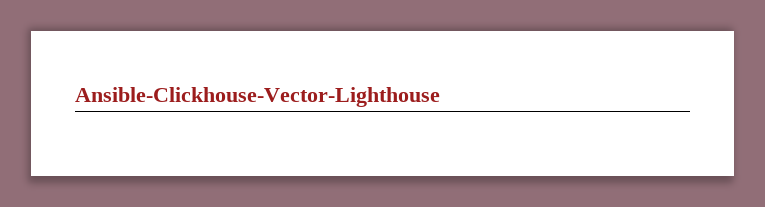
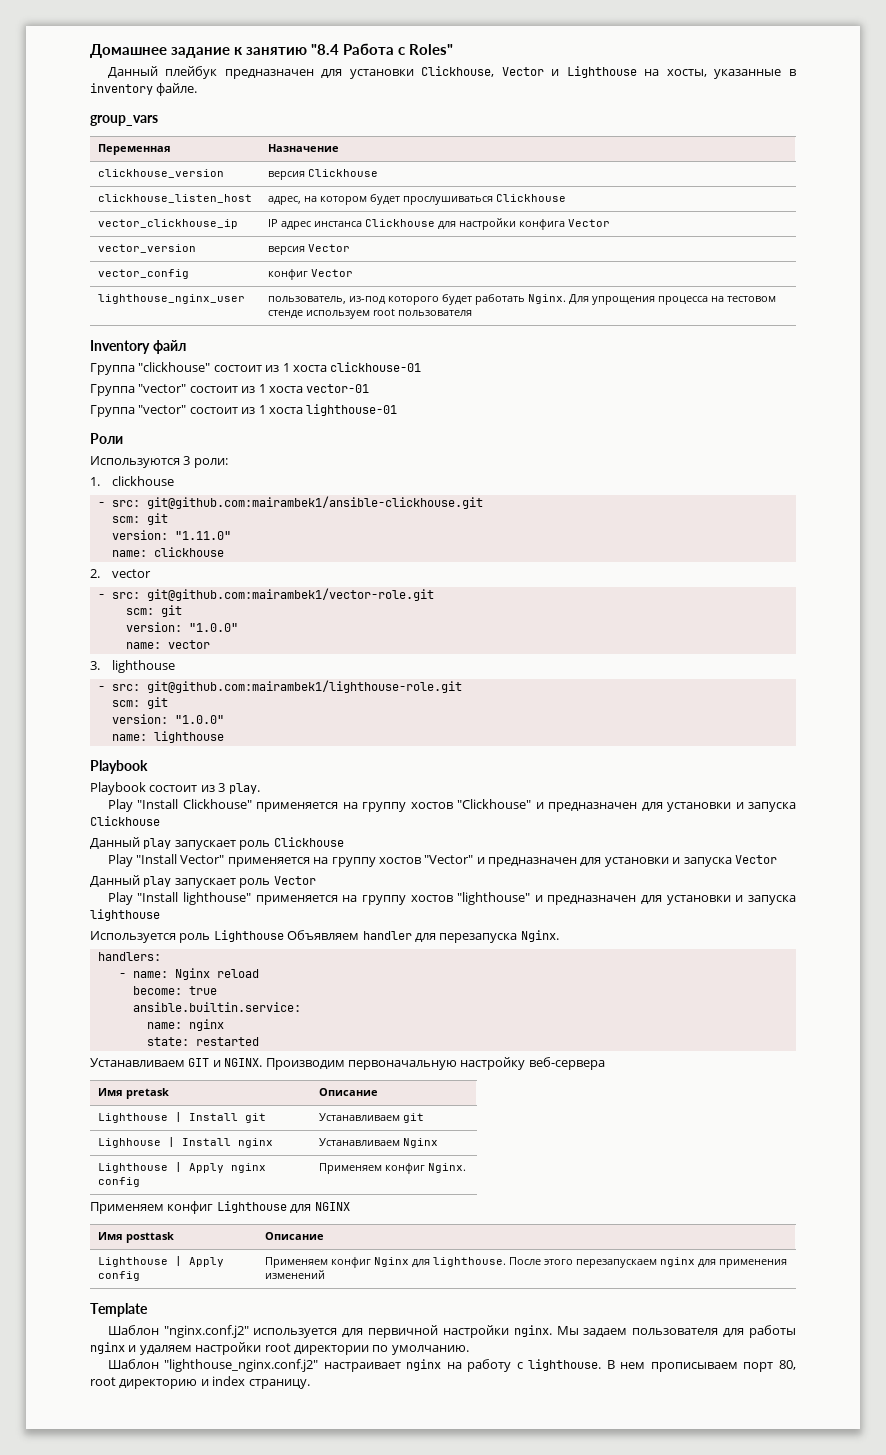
[75,87,440,107] Ansible-Clickhouse-Vector-Lighthouse -> [90,43,453,58] [107,66,796,79] [90,83,198,96] [90,115,158,126] [97,144,171,155] [267,144,339,152] [97,169,224,178] [267,169,378,180] [97,194,252,203] [267,194,566,205] [97,219,238,229] [267,218,610,230] [97,244,196,253] [267,244,350,255] [97,269,189,279] [267,269,353,280] [97,294,245,304] [267,294,776,305] [267,309,472,319] [90,340,186,354] [90,362,422,375] [90,384,370,396] [90,404,398,417] [90,433,123,444] [90,456,228,468] [90,476,175,486] [97,496,483,509] [111,513,168,525] [111,530,231,540] [111,547,224,557] [90,569,152,578] [97,588,434,601] [125,605,182,617] [125,622,238,632] [125,640,210,649] [90,660,176,673] [97,680,462,693] [111,697,168,709] [111,714,224,724] [111,731,224,743] [90,760,148,774] [90,782,260,795] [107,799,796,812] [90,816,160,826] [90,837,344,850] [107,854,777,867] [90,875,316,888] [107,892,796,905] [90,909,160,921] [90,930,559,943] [97,952,161,961] [118,968,259,980] [132,986,217,995] [132,1002,301,1012] [146,1019,224,1031] [146,1037,259,1046] [90,1057,605,1070] [97,1088,169,1099] [318,1088,378,1096] [97,1112,266,1123] [318,1113,424,1123] [97,1137,273,1148] [318,1138,438,1148] [97,1162,266,1173] [97,1177,140,1187] [318,1163,466,1174] [90,1201,350,1214] [97,1232,174,1243] [264,1232,324,1240] [97,1256,224,1267] [97,1271,140,1281] [264,1257,787,1268] [264,1270,325,1279] [90,1303,148,1317] [107,1325,797,1338] [90,1342,469,1355] [107,1359,796,1372] [90,1376,310,1389] Домашнее задание к занятию "8.4 Работа с Roles" // Данный плейбук предназначен для установки Clickhouse, Vector и Lighthouse на хосты, указанные в inventory файле. // group_vars // Переменная | Назначение // clickhouse_version | версия Clickhouse // clickhouse_listen_host | адрес, на котором будет прослушиваться Clickhouse // vector_clickhouse_ip | IP адрес инстанса Clickhouse для настройки конфига Vector // vector_version | версия Vector // vector_config | конфиг Vector // lighthouse_nginx_user | пользователь, из-под которого будет работать Nginx. Для упрощения процесса на тестовом стенде используем root пользователя // Inventory файл // Группа "clickhouse" состоит из 1 хоста clickhouse-01 // Группа "vector" состоит из 1 хоста vector-01 // Группа "vector" состоит из 1 хоста lighthouse-01 // Роли // Используются 3 роли: // 1. clickhouse // - src: git@github.com:mairambek1/ansible-clickhouse.git // scm: git // version: "1.11.0" // name: clickhouse // 2. vector // - src: git@github.com:mairambek1/vector-role.git // scm: git // version: "1.0.0" // name: vector // 3. lighthouse // - src: git@github.com:mairambek1/lighthouse-role.git // scm: git // version: "1.0.0" // name: lighthouse // Playbook // Playbook состоит из 3 play. // Play "Install Clickhouse" применяется на группу хостов "Clickhouse" и предназначен для установки и запуска Clickhouse // Данный play запускает роль Clickhouse // Play "Install Vector" применяется на группу хостов "Vector" и предназначен для установки и запуска Vector // Данный play запускает роль Vector // Play "Install lighthouse" применяется на группу хостов "lighthouse" и предназначен для установки и запуска lighthouse // Используется роль Lighthouse Объявляем handler для перезапуска Nginx. // handlers: // - name: Nginx reload // become: true // ansible.builtin.service: // name: nginx // state: restarted // Устанавливаем GIT и NGINX. Производим первоначальную настройку веб-сервера // Имя pretask | Описание // Lighthouse | Install git | Устанавливаем git // Lighhouse | Install nginx | Устанавливаем Nginx // Lighthouse | Apply nginx config | Применяем конфиг Nginx. // Применяем конфиг Lighthouse для NGINX // Имя posttask | Описание // Lighthouse | Apply config | Применяем конфиг Nginx для lighthouse. После этого перезапускаем nginx для применения изменений // Template // Шаблон "nginx.conf.j2" используется для первичной настройки nginx. Мы задаем пользователя для работы nginx и удаляем настройки root директории по умолчанию. // Шаблон "lighthouse_nginx.conf.j2" настраивает nginx на работу с lighthouse. В нем прописываем порт 80, root директорию и index страницу.

